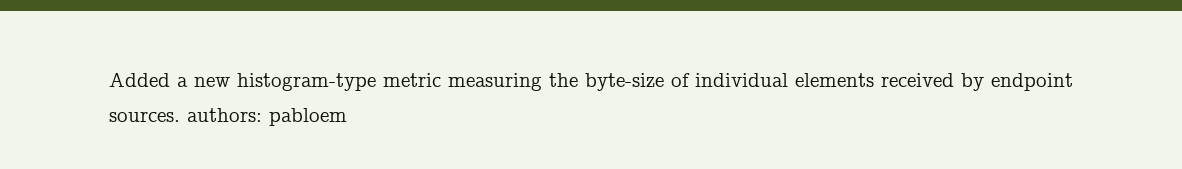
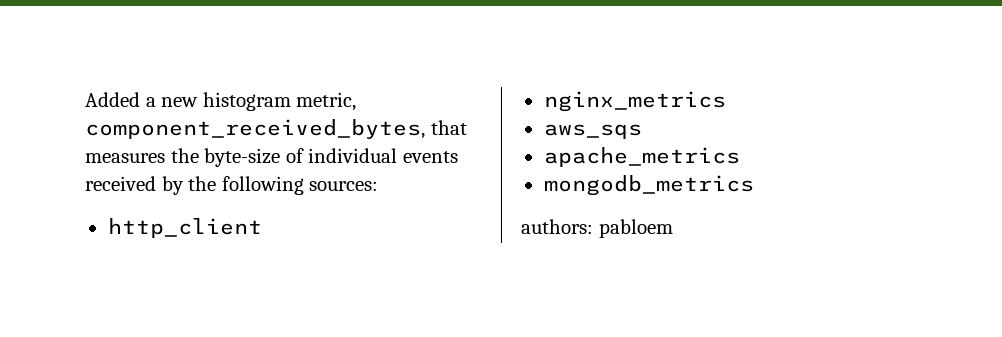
[237,73,542,91] histogram-type metric measuring -> [202,92,357,111] [85,119,467,139] [85,153,165,163] histogram metric, component_received_bytes, that measures
[795,73,874,87] elements -> [402,151,458,163] events
[991,73,1073,91] [109,111,180,122] endpoint sources. -> [188,176,379,195] [107,218,262,238] [543,91,726,112] [543,124,642,139] [543,147,740,167] [543,175,754,196] the following sources: // http_client // nginx_metrics // aws_sqs // apache_metrics // mongodb_metrics //

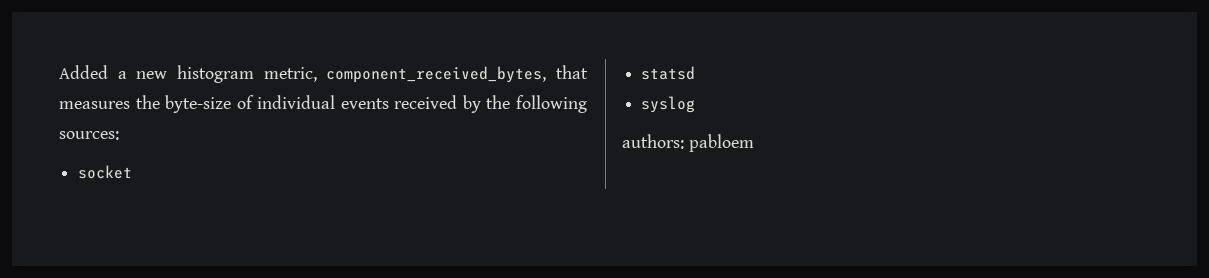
[107,218,262,238] [543,91,726,112] [543,124,642,139] [543,147,740,167] [543,175,754,196] http_client // nginx_metrics // aws_sqs // apache_metrics // mongodb_metrics -> [78,165,133,179] [641,66,696,80] [641,96,696,113] socket // statsd // syslog

